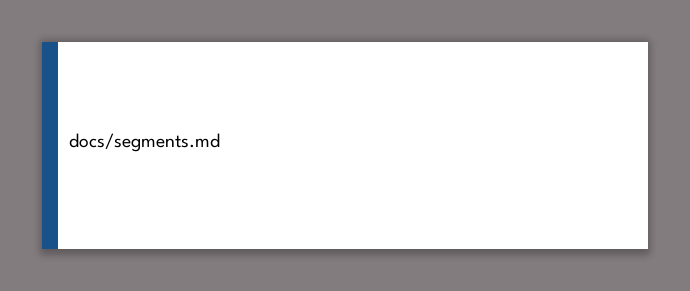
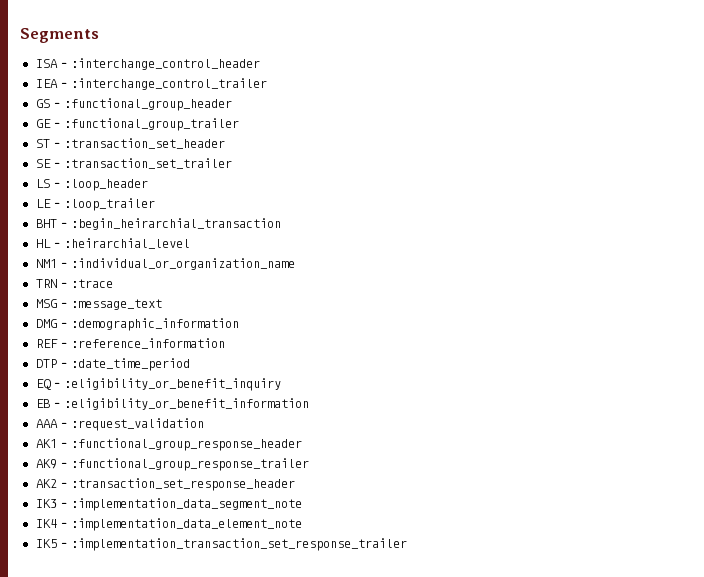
[69,133,220,152] docs/segments.md -> [20,28,99,43] [35,58,260,70] [35,78,267,90] [35,98,232,111] [35,118,239,131] [35,138,225,149] [35,158,232,169] [35,179,148,191] [35,198,155,211] [35,218,281,230] [35,238,190,249] [35,258,295,270] [35,279,113,288] [35,299,162,310] [35,318,239,331] [35,338,225,349] [35,358,190,371] [35,378,281,391] [35,398,309,410] [35,418,204,431] [35,438,302,451] [35,458,309,471] [35,478,295,491] [35,498,302,511] [35,518,302,531] [35,538,407,551] Segments // ISA - :interchange_control_header // IEA - :interchange_control_trailer // GS - :functional_group_header // GE - :functional_group_trailer // ST - :transaction_set_header // SE - :transaction_set_trailer // LS - :loop_header // LE - :loop_trailer // BHT - :begin_heirarchial_transaction // HL - :heirarchial_level // NM1 - :individual_or_organization_name // TRN - :trace // MSG - :message_text // DMG - :demographic_information // REF - :reference_information // DTP - :date_time_period // EQ - :eligibility_or_benefit_inquiry // EB - :eligibility_or_benefit_information // AAA - :request_validation // AK1 - :functional_group_response_header // AK9 - :functional_group_response_trailer // AK2 - :transaction_set_response_header // IK3 - :implementation_data_segment_note // IK4 - :implementation_data_element_note // IK5 - :implementation_transaction_set_response_trailer

